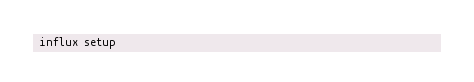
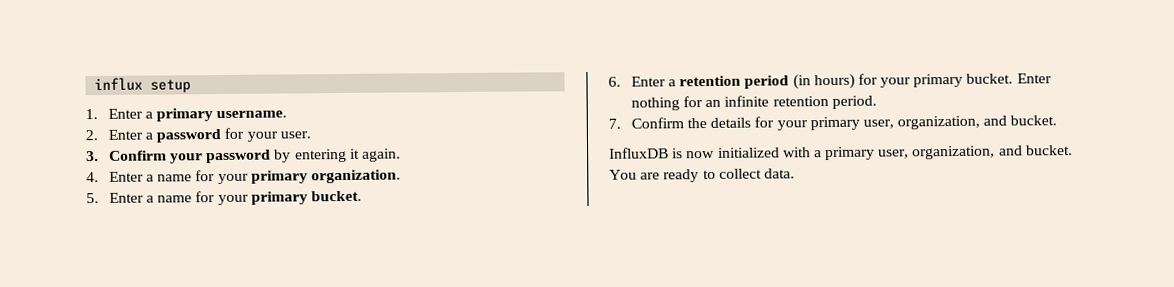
(116, 43) none -> [85,108,288,122] [85,127,311,143] [86,148,401,164] [86,169,401,185] [86,190,362,206] [608,73,1052,90] [630,95,877,111] [608,115,1058,131] [609,145,1073,161] [609,168,795,183] // 1. Enter a primary username. // 2. Enter a password for your user. // 3. Confirm your password by entering it again. // 4. Enter a name for your primary organization. // 5. Enter a name for your primary bucket. // 6. Enter a retention period (in hours) for your primary bucket. Enter nothing for an infinite retention period. // 7. Confirm the details for your primary user, organization, and bucket. // InfluxDB is now initialized with a primary user, organization, and bucket. You are ready to collect data.

